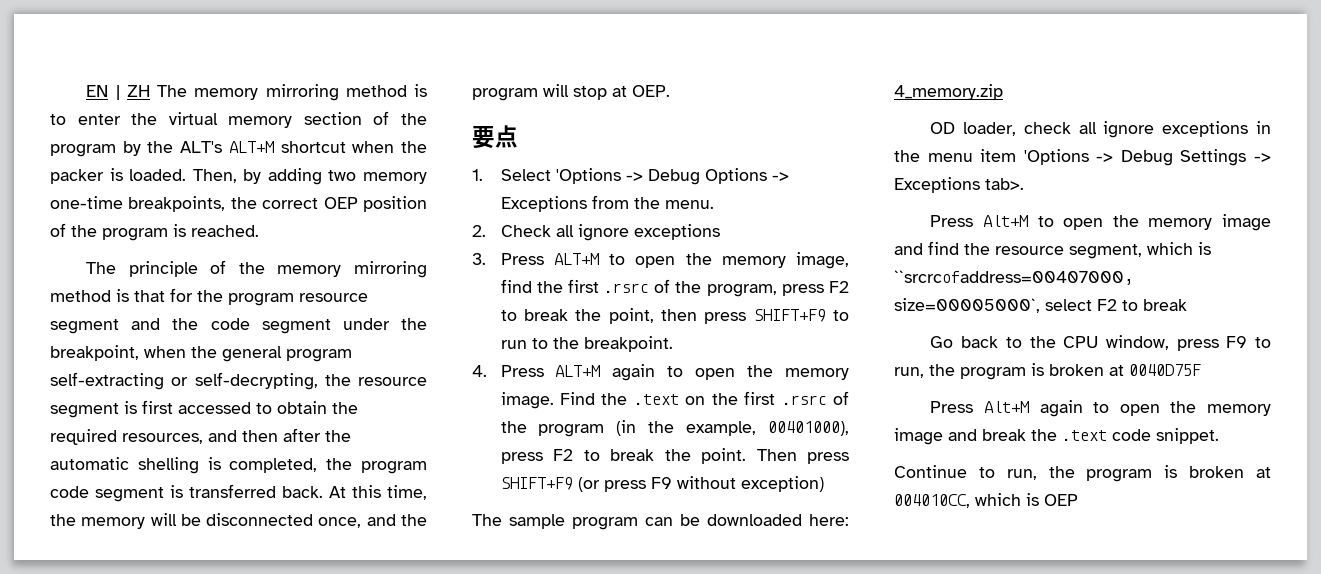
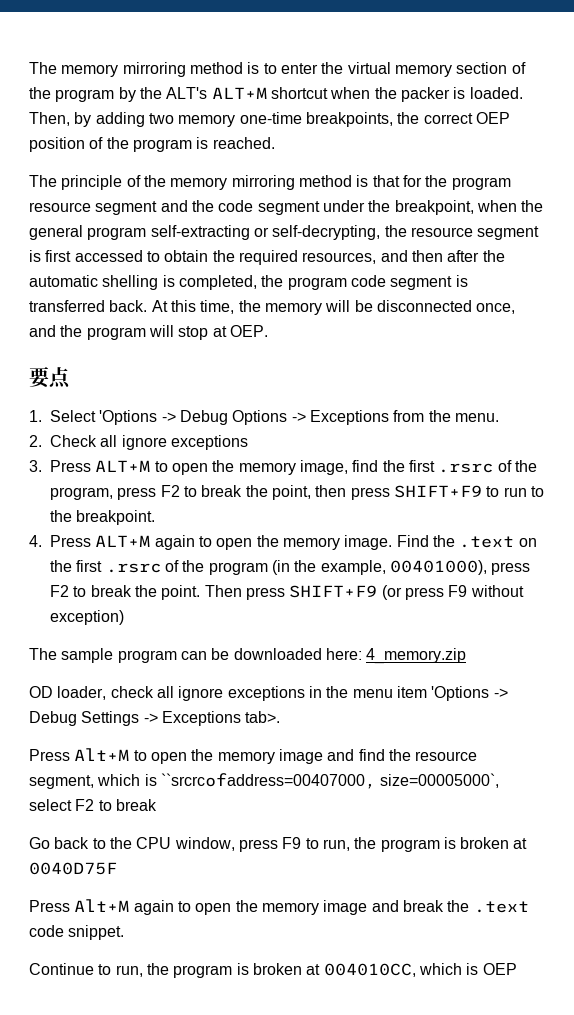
[86,85,150,100] EN | ZH -> (29, 68) none

